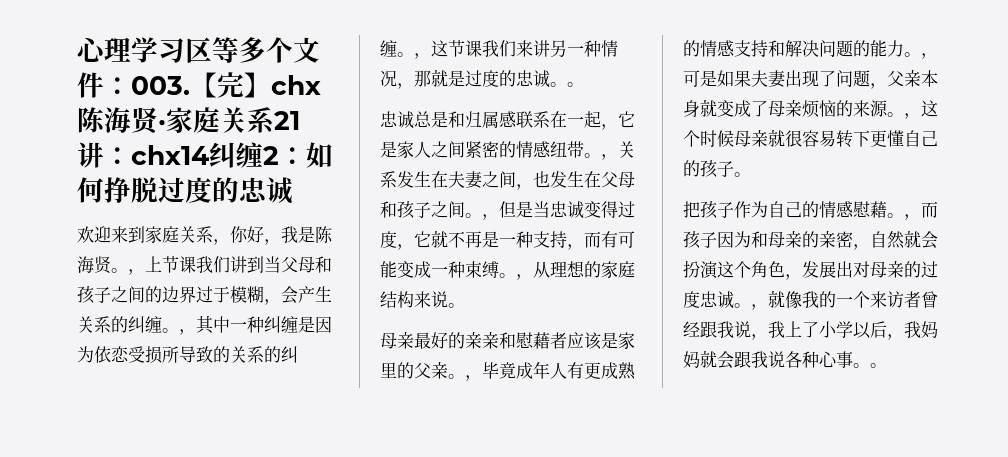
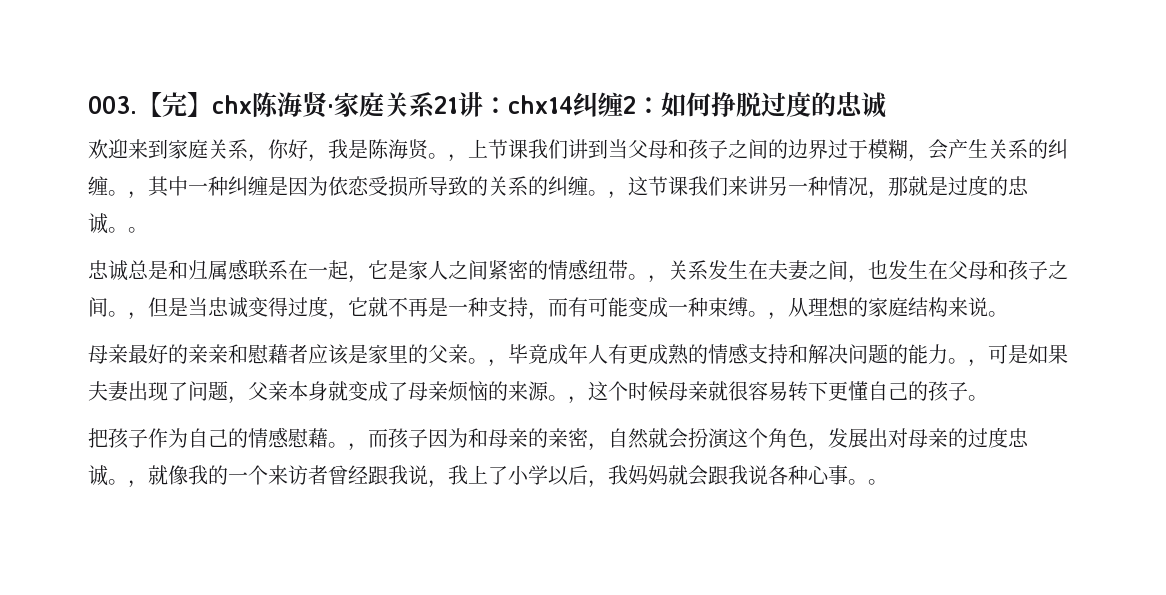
[77,37,320,63] [77,72,131,98] 心理学习区等多个文件： -> (88, 105) none

